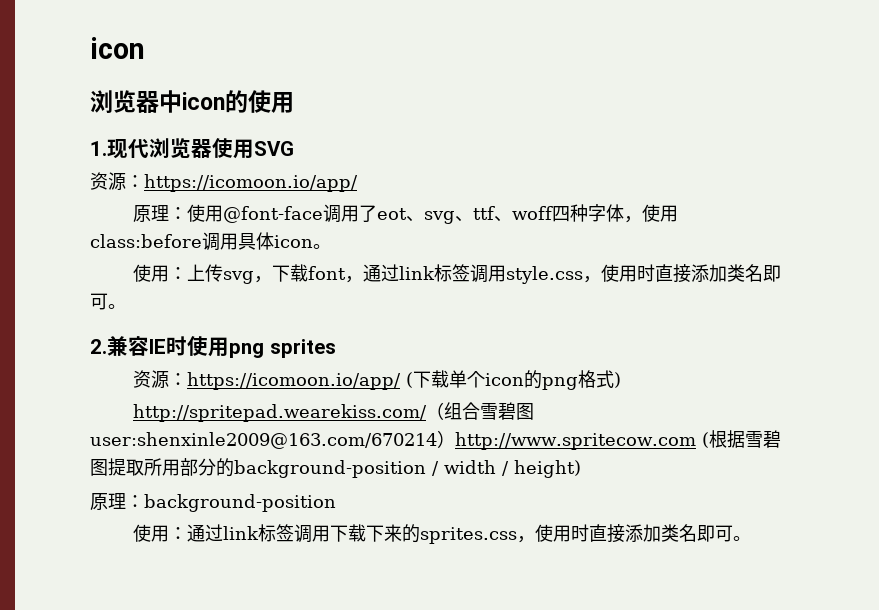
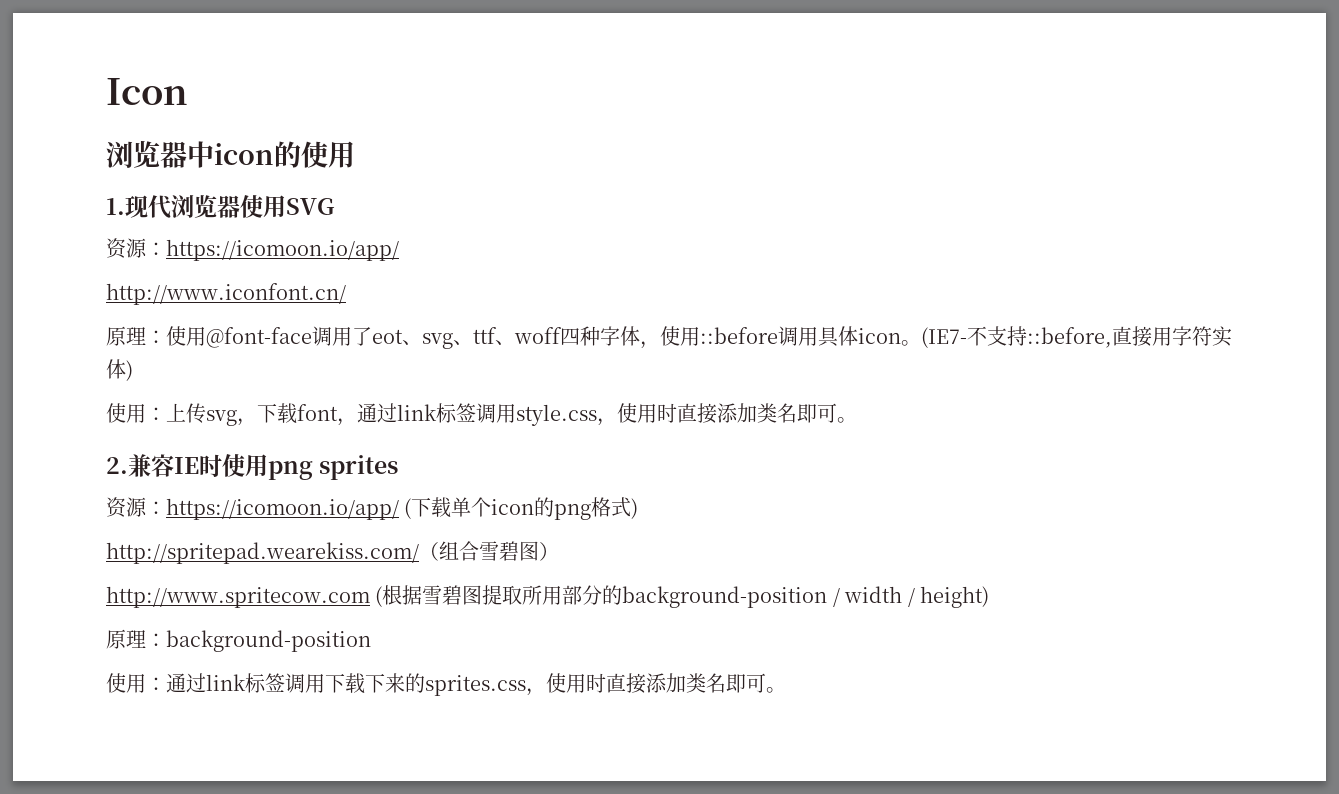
[90,37,145,59] icon -> [106,78,188,105] Icon
(358, 183) none -> [106,283,346,305] // http://www.iconfont.cn/
[90,234,202,248] class:before -> [700,327,778,344] ::before
(331, 246) none -> [921,326,1232,348] [106,359,133,381] (IE7-不支持::before,直接用字符实体)
[90,430,455,449] user:shenxinle2009@163.com/670214） -> [539,542,559,561] ） //

